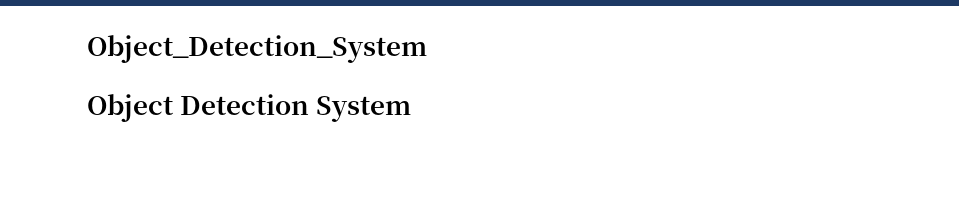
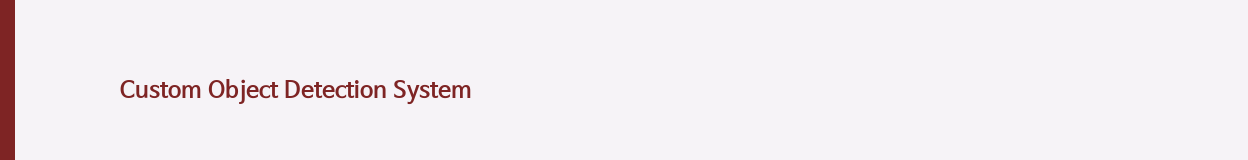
[87,35,427,63] Object_Detection_System // -> [120,80,202,99] Custom

